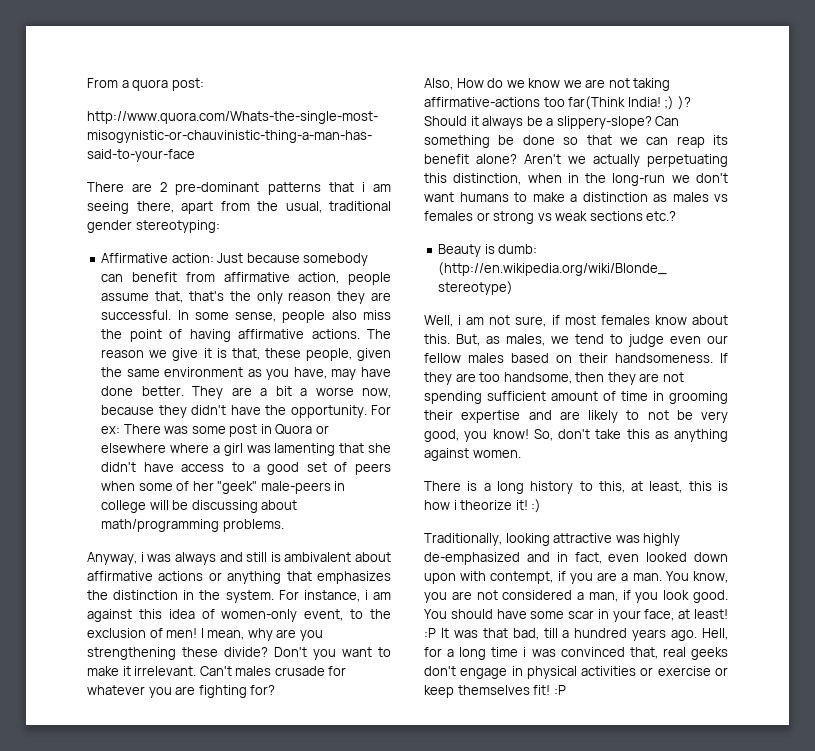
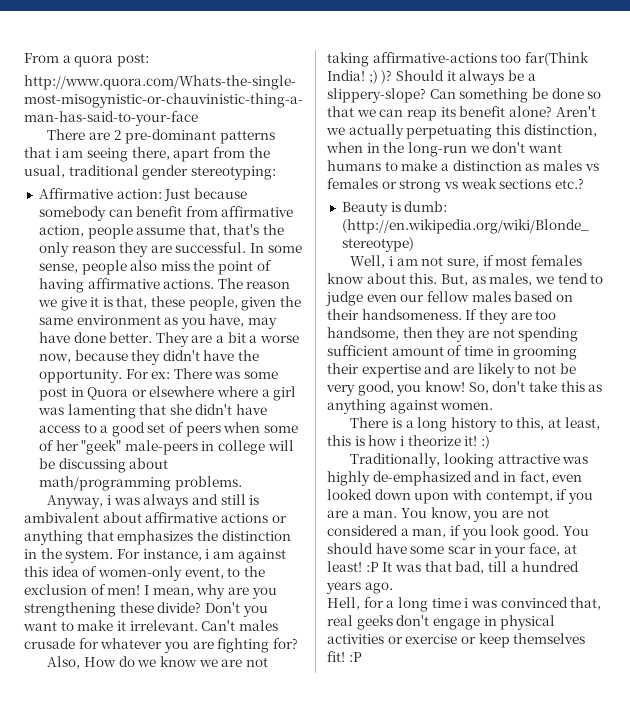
(698, 635) none -> (393, 588) //

